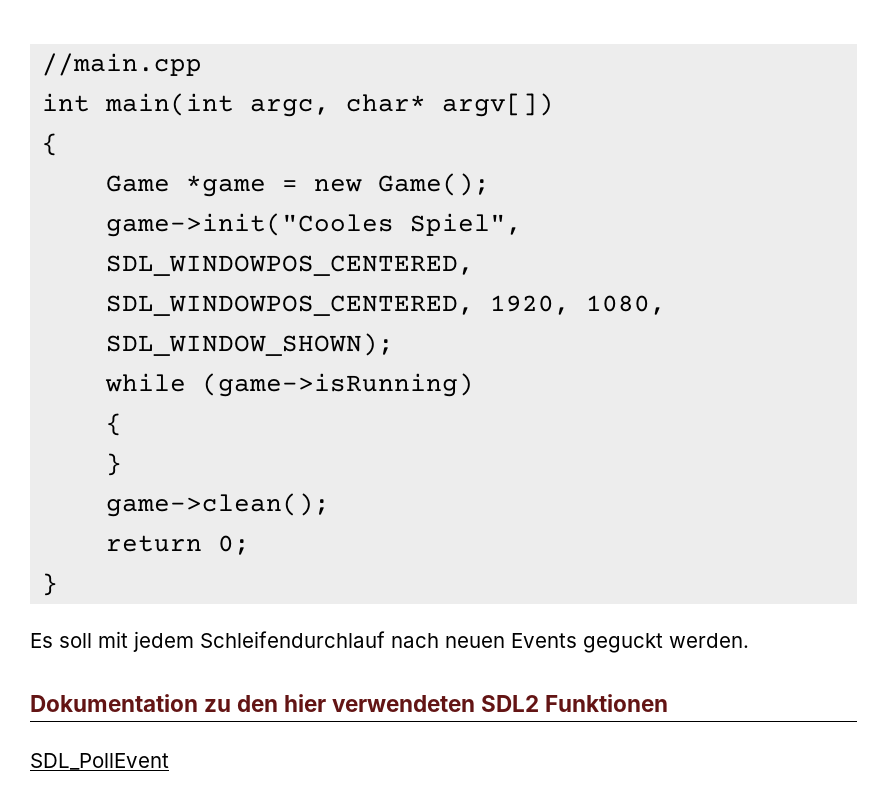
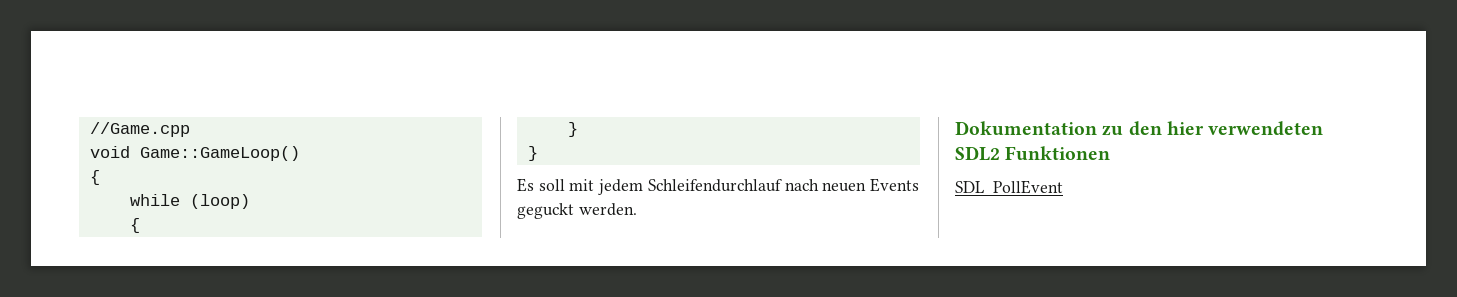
[42,53,203,76] [42,93,555,117] [42,133,59,156] [106,173,491,197] [106,213,523,237] [106,255,475,276] [106,295,667,316] [106,333,395,356] //main.cpp // int main(int argc, char* argv[]) // { // Game *game = new Game(); // game->init("Cooles Spiel", SDL_WINDOWPOS_CENTERED, SDL_WINDOWPOS_CENTERED, 1920, 1080, SDL_WINDOW_SHOWN); -> [89,122,190,137] [89,146,300,161] [89,170,100,185] //Game.cpp // void Game::GameLoop() // {
[202,373,475,397] (game->isRunning) -> [189,194,250,209] (loop)
[106,493,331,517] [106,535,251,555] // game->clean(); // return 0; -> (578, 129) none

